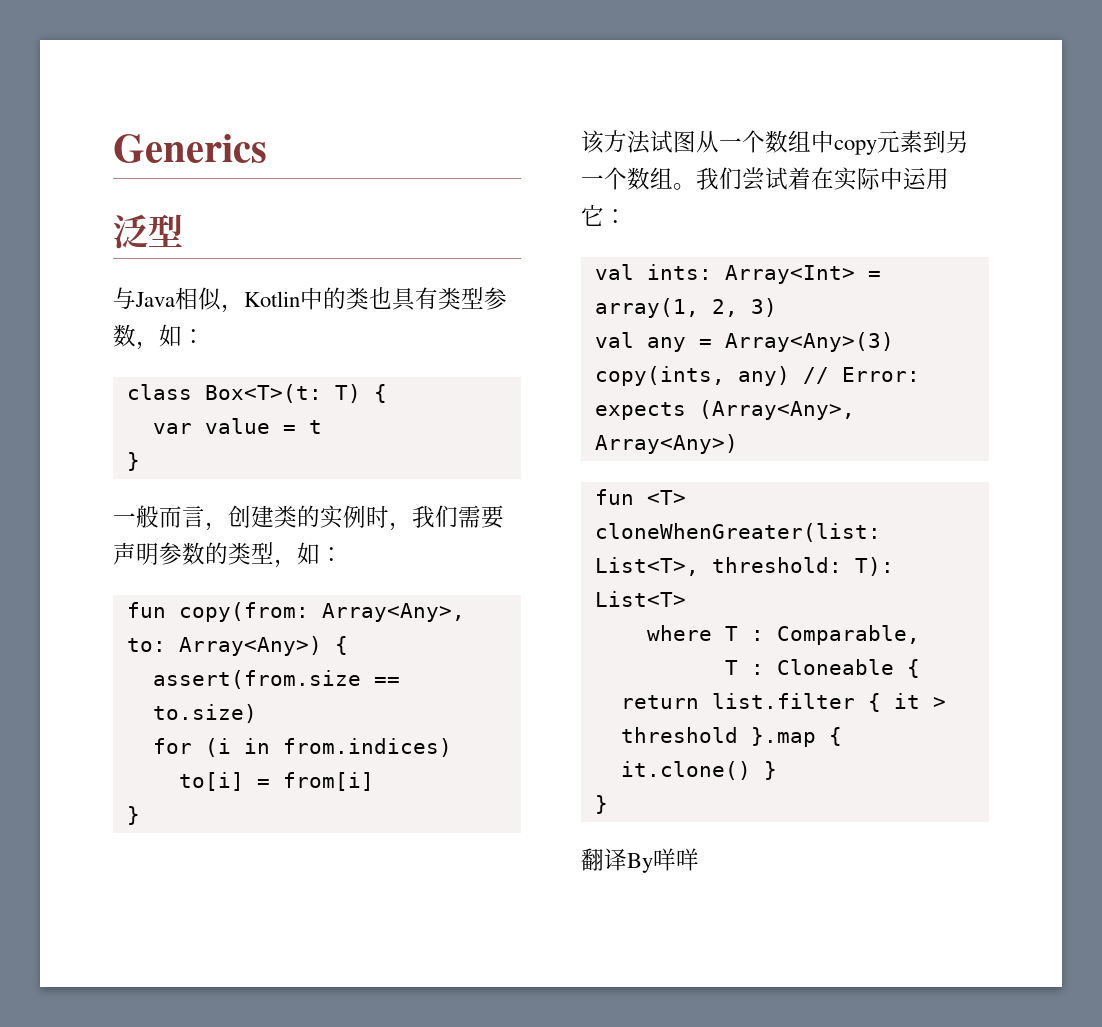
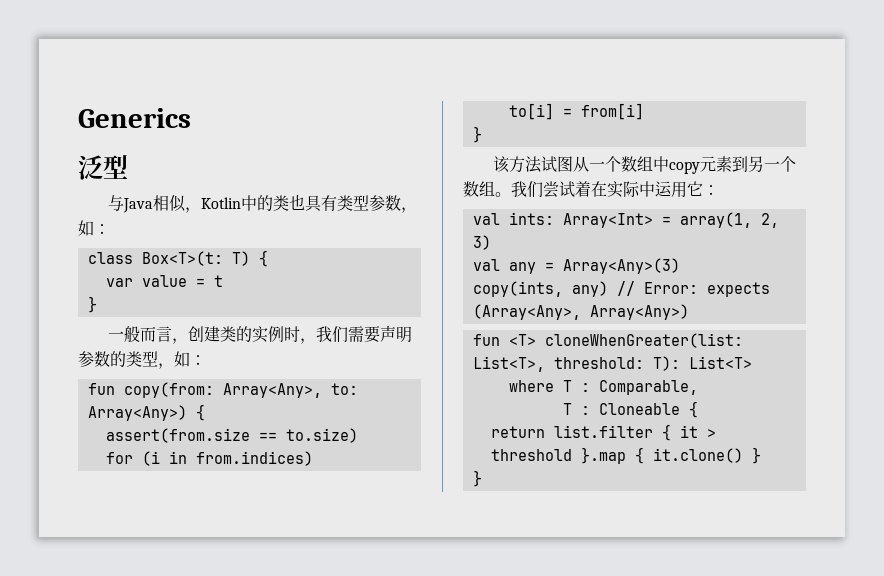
[581,848,699,873] // 翻译By咩咩 -> (482, 478) none

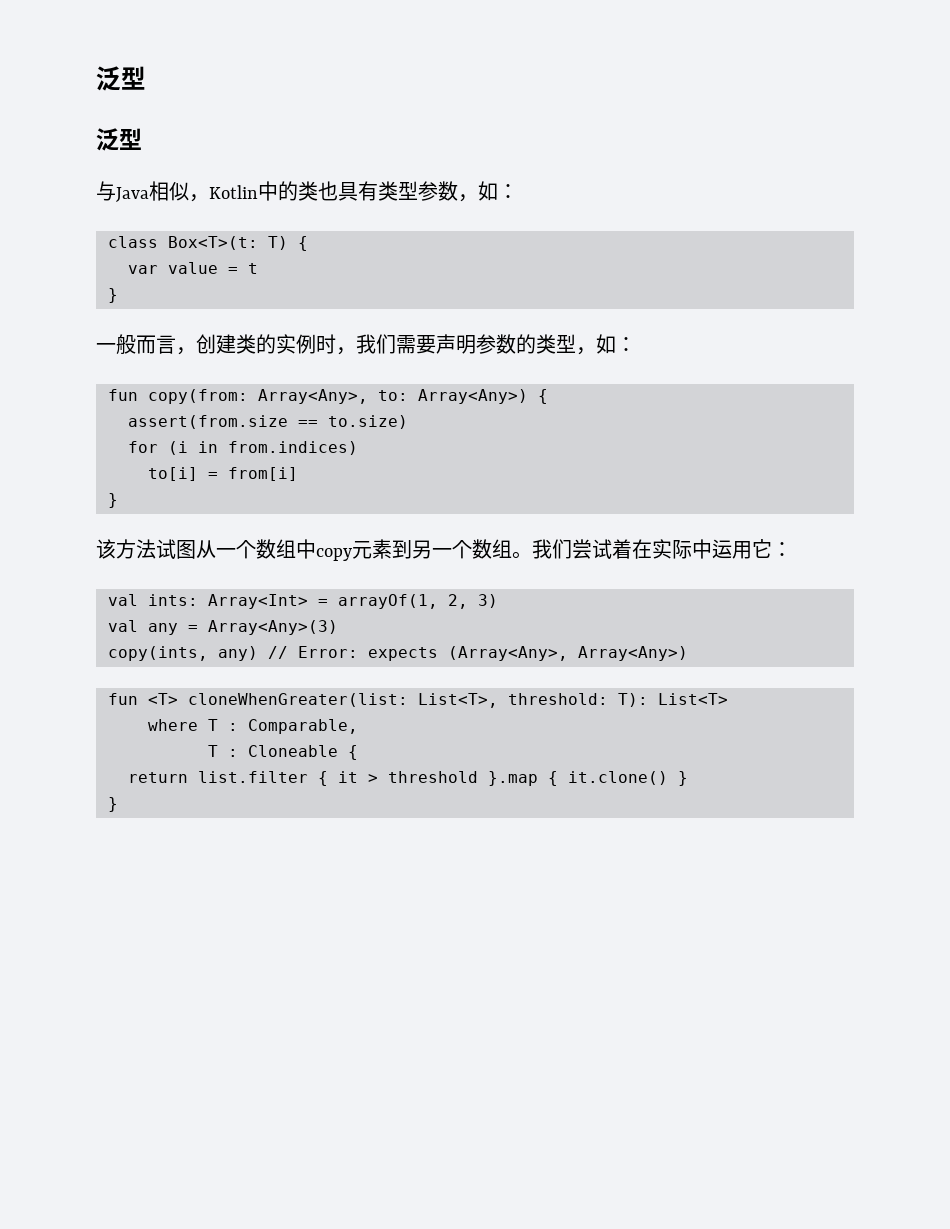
[78,108,191,128] Generics -> [96,66,146,91] 泛型
[679,212,752,228] array(1, -> [338,594,438,609] arrayOf(1,

